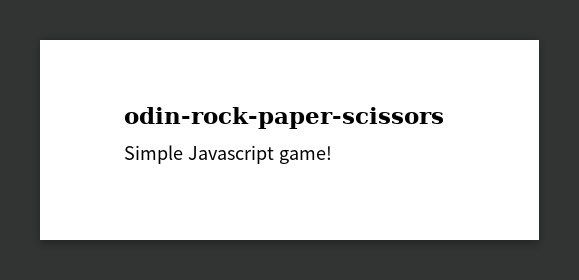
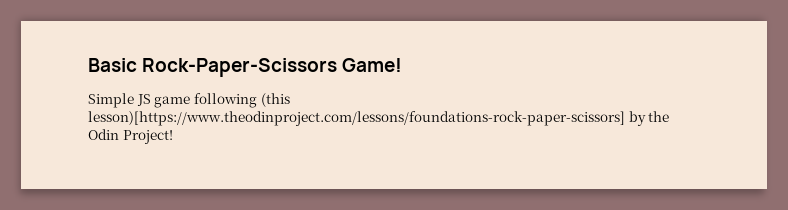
[124,107,444,129] [124,145,332,164] odin-rock-paper-scissors // Simple Javascript game! -> [88,58,403,77] [88,93,290,108] [88,111,670,126] [88,129,173,144] Basic Rock-Paper-Scissors Game! // Simple JS game following (this lesson)[https://www.theodinproject.com/lessons/foundations-rock-paper-scissors] by the Odin Project!

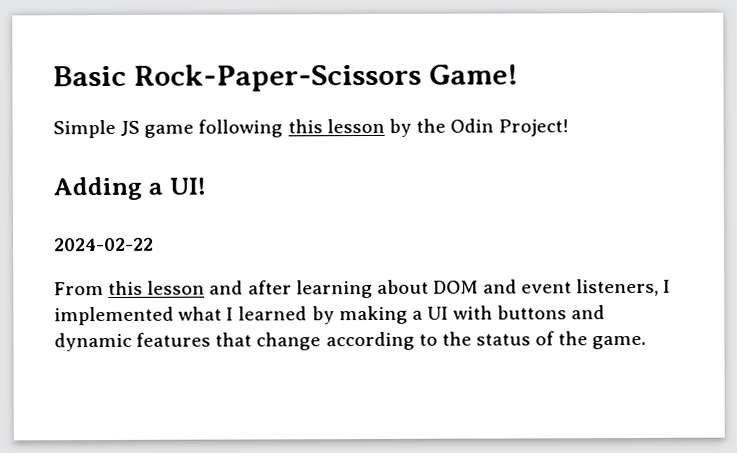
[260,93,290,107] [88,111,625,126] (this lesson)[https://www.theodinproject.com/lessons/foundations-rock-paper-scissors] -> [287,118,385,134] this lesson
(173, 137) none -> [53,176,206,201] [54,237,154,252] [54,278,672,299] [54,305,606,326] [54,331,647,352] // Adding a UI! // 2024-02-22 // From this lesson and after learning about DOM and event listeners, I implemented what I learned by making a UI with buttons and dynamic features that change according to the status of the game.

